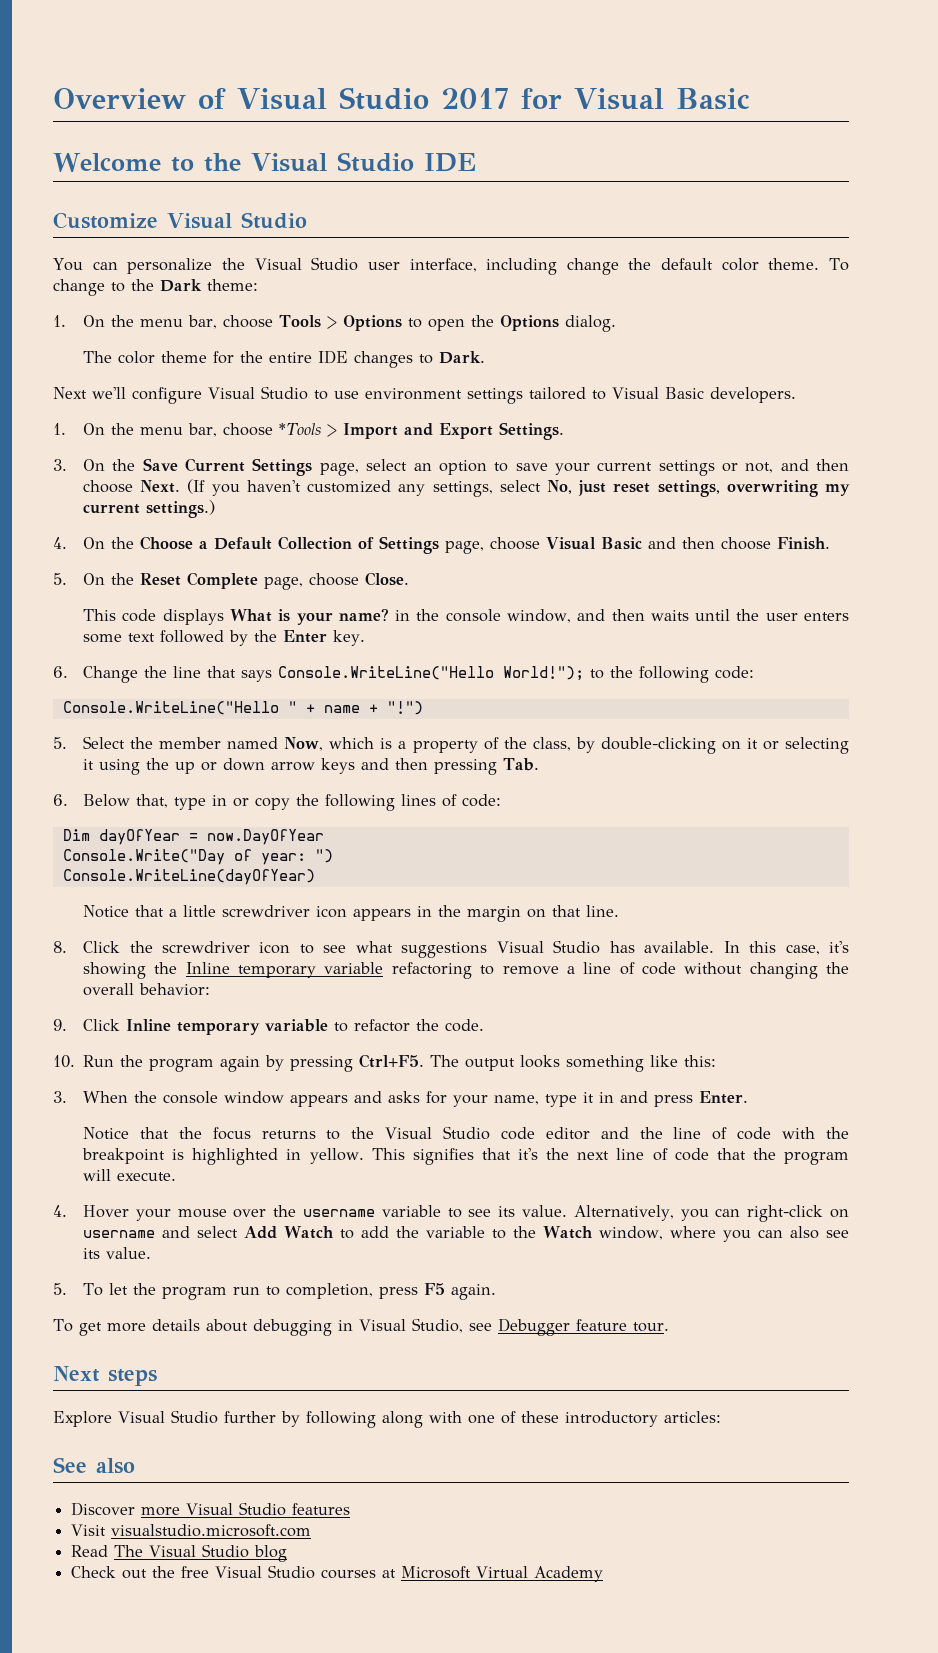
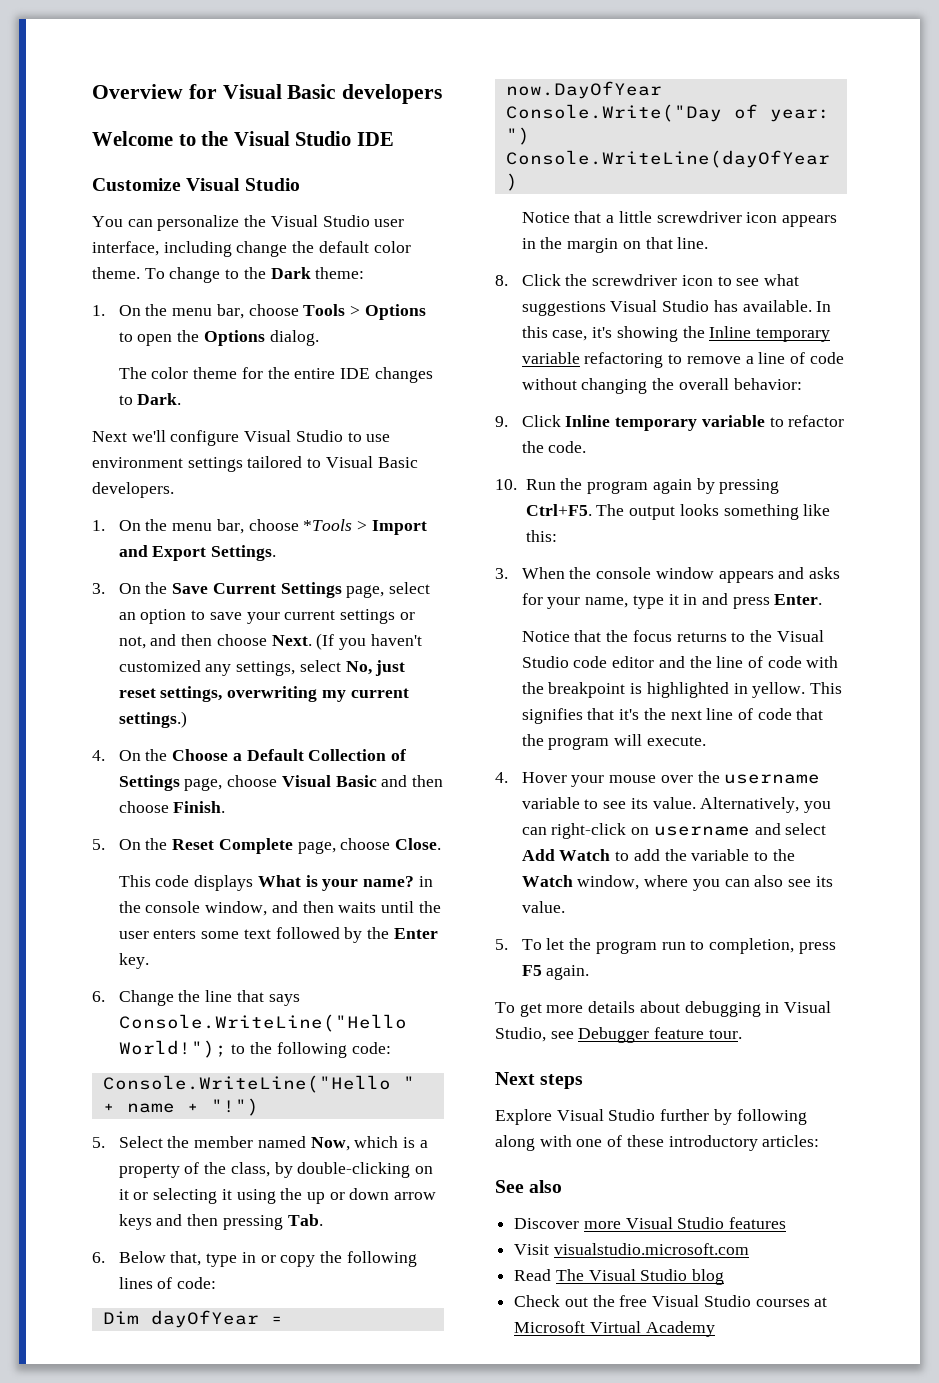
[197,87,509,110] of Visual Studio 2017 -> (183, 91) none
(750, 99) none -> [342,84,443,104] developers

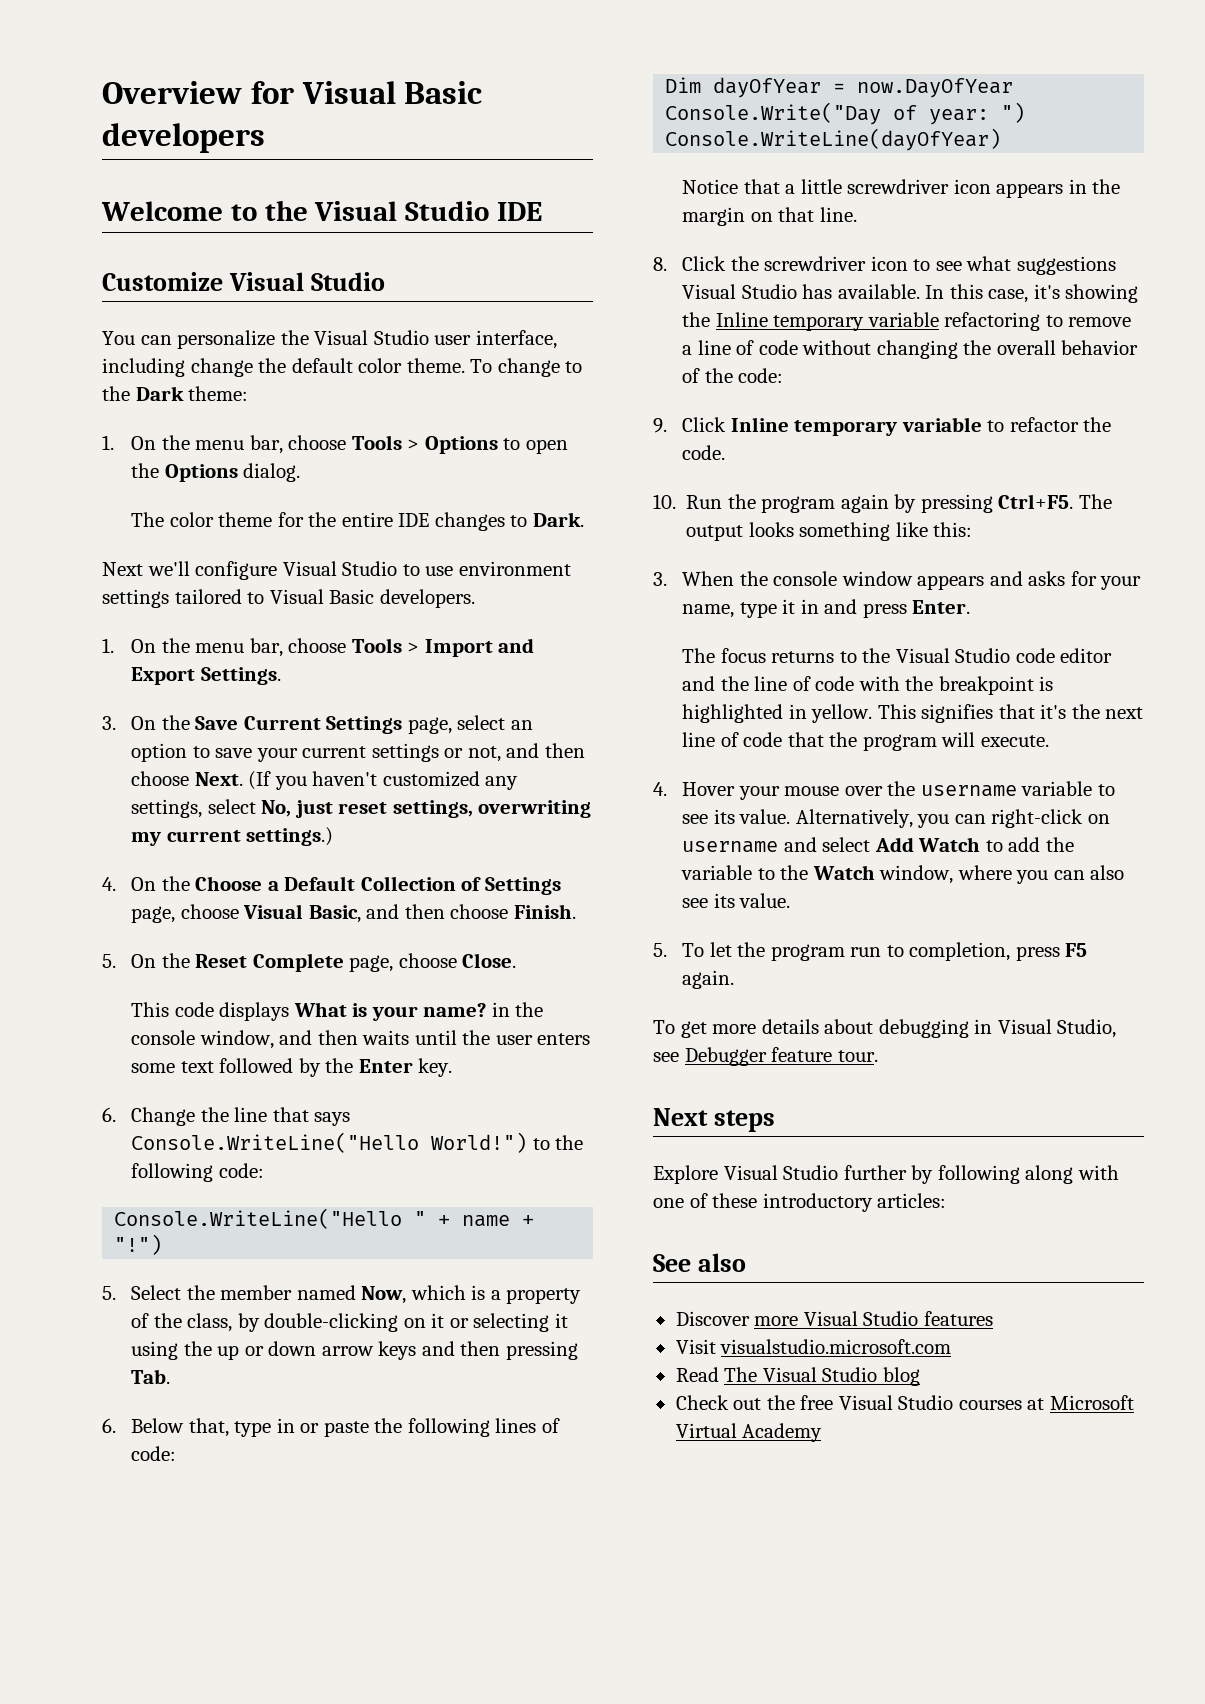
[303,519,353,531] *Tools -> [351,638,402,653] Tools
[335,775,377,787] Basic -> [308,905,361,923] Basic,
[118,1040,227,1058] World!"); -> [431,1132,528,1153] World!")
[280,1255,316,1267] copy -> [323,1421,369,1437] paste
[733,378,802,390] behavior: -> [1061,340,1139,355] [682,368,784,383] behavior of the code:
[521,630,629,642] Notice that the -> [682,648,716,663] The

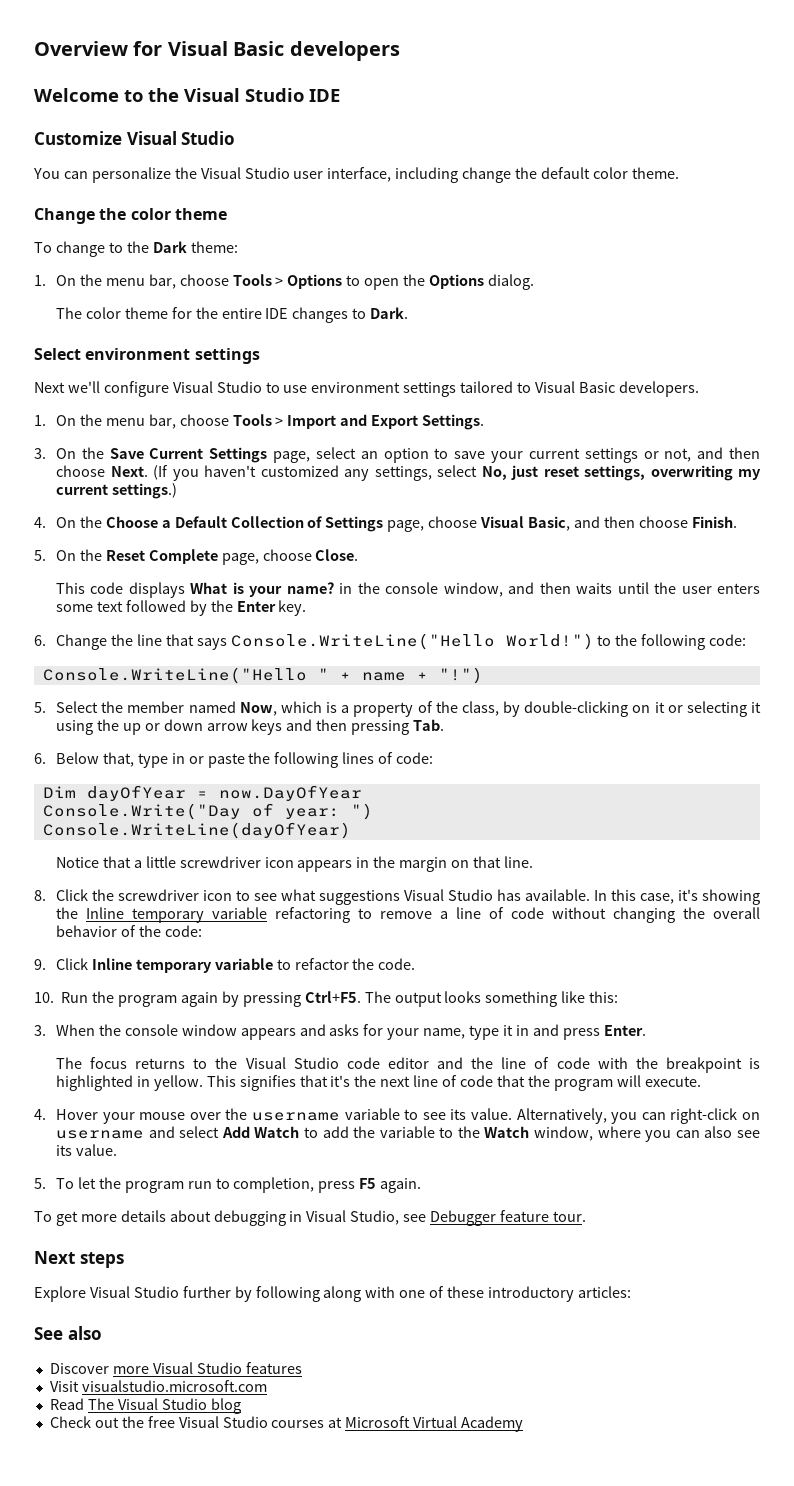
(465, 365) none -> [34,208,227,224] // Change the color theme //
(584, 519) none -> [34,348,260,364] // Select environment settings

